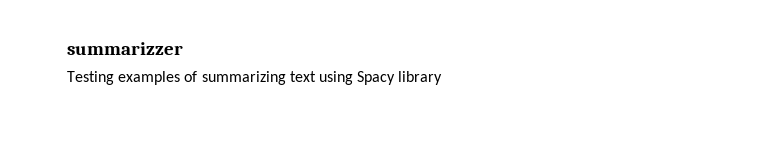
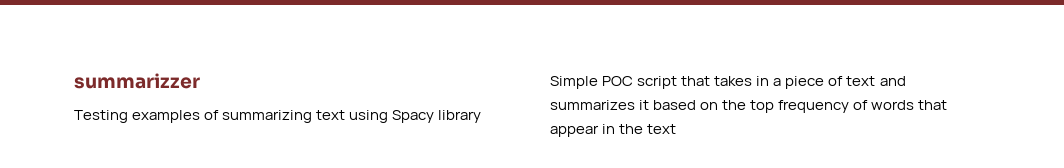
(443, 78) none -> [550,76,906,89] [550,100,948,113] [550,124,677,137] Simple POC script that takes in a piece of text and summarizes it based on the top frequency of words that appear in the text

